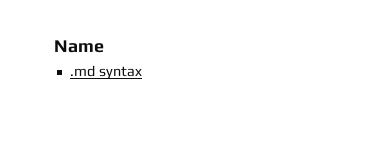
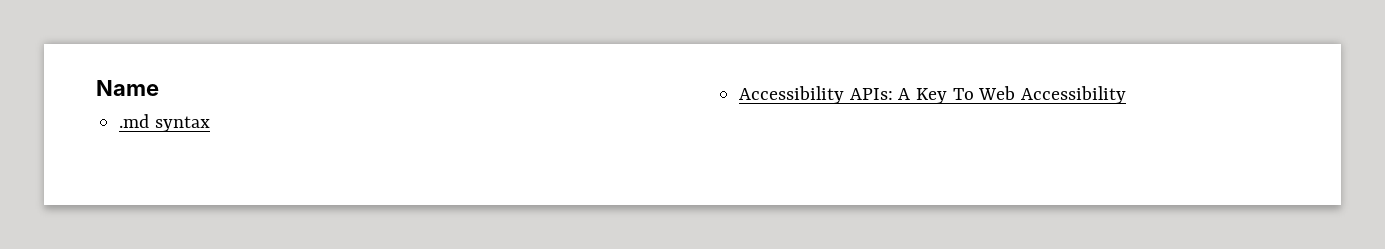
(142, 73) none -> [739,86,1127,104] // Accessibility APIs: A Key To Web Accessibility

